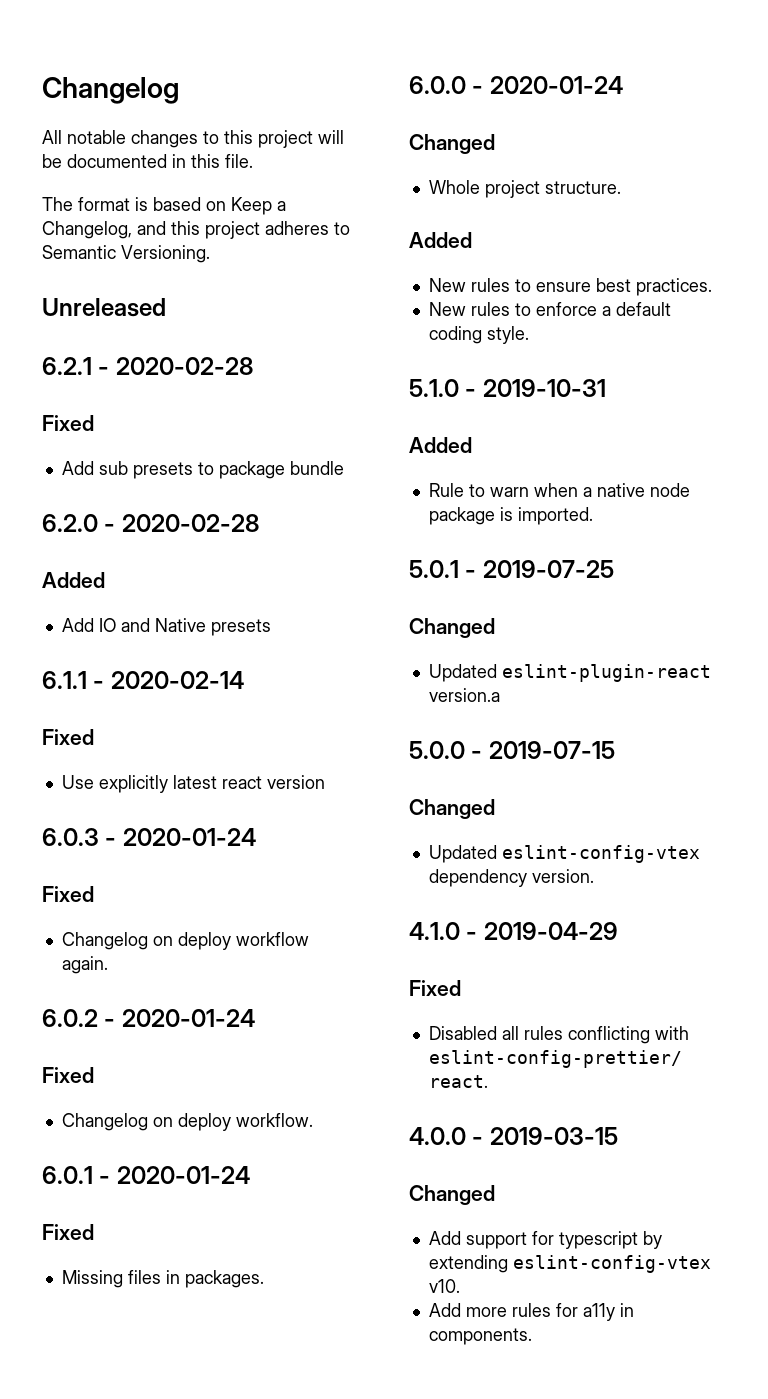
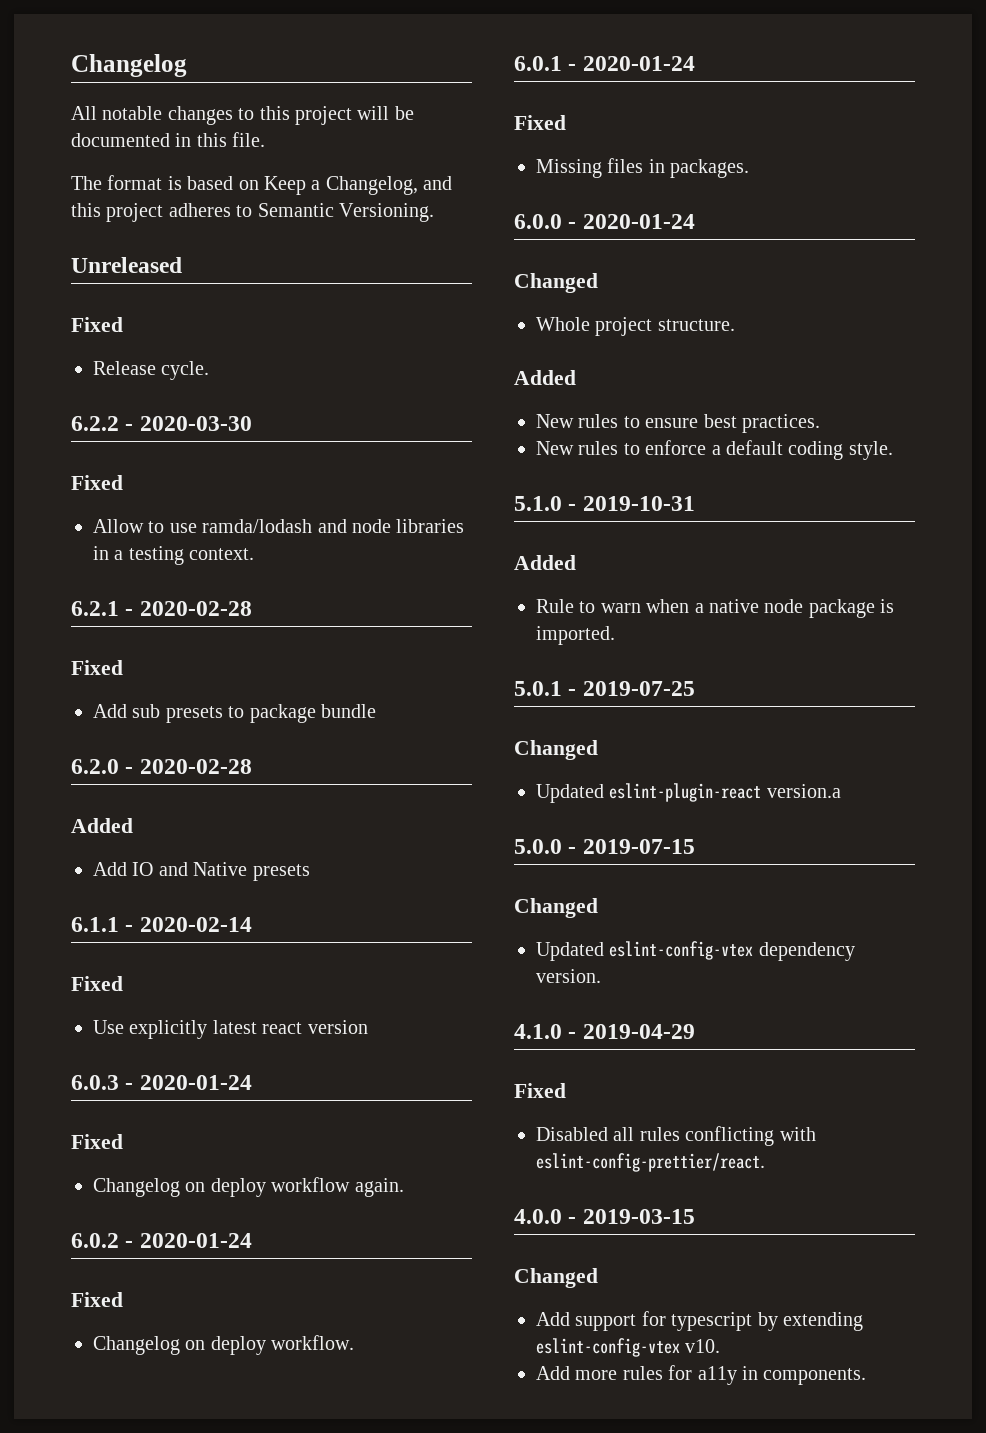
(166, 307) none -> [71,317,123,332] [93,361,210,380] [71,416,252,431] [71,475,123,490] [93,519,465,533] [93,546,255,565] // Fixed // Release cycle. // 6.2.2 - 2020-03-30 // Fixed // Allow to use ramda/lodash and node libraries in a testing context.

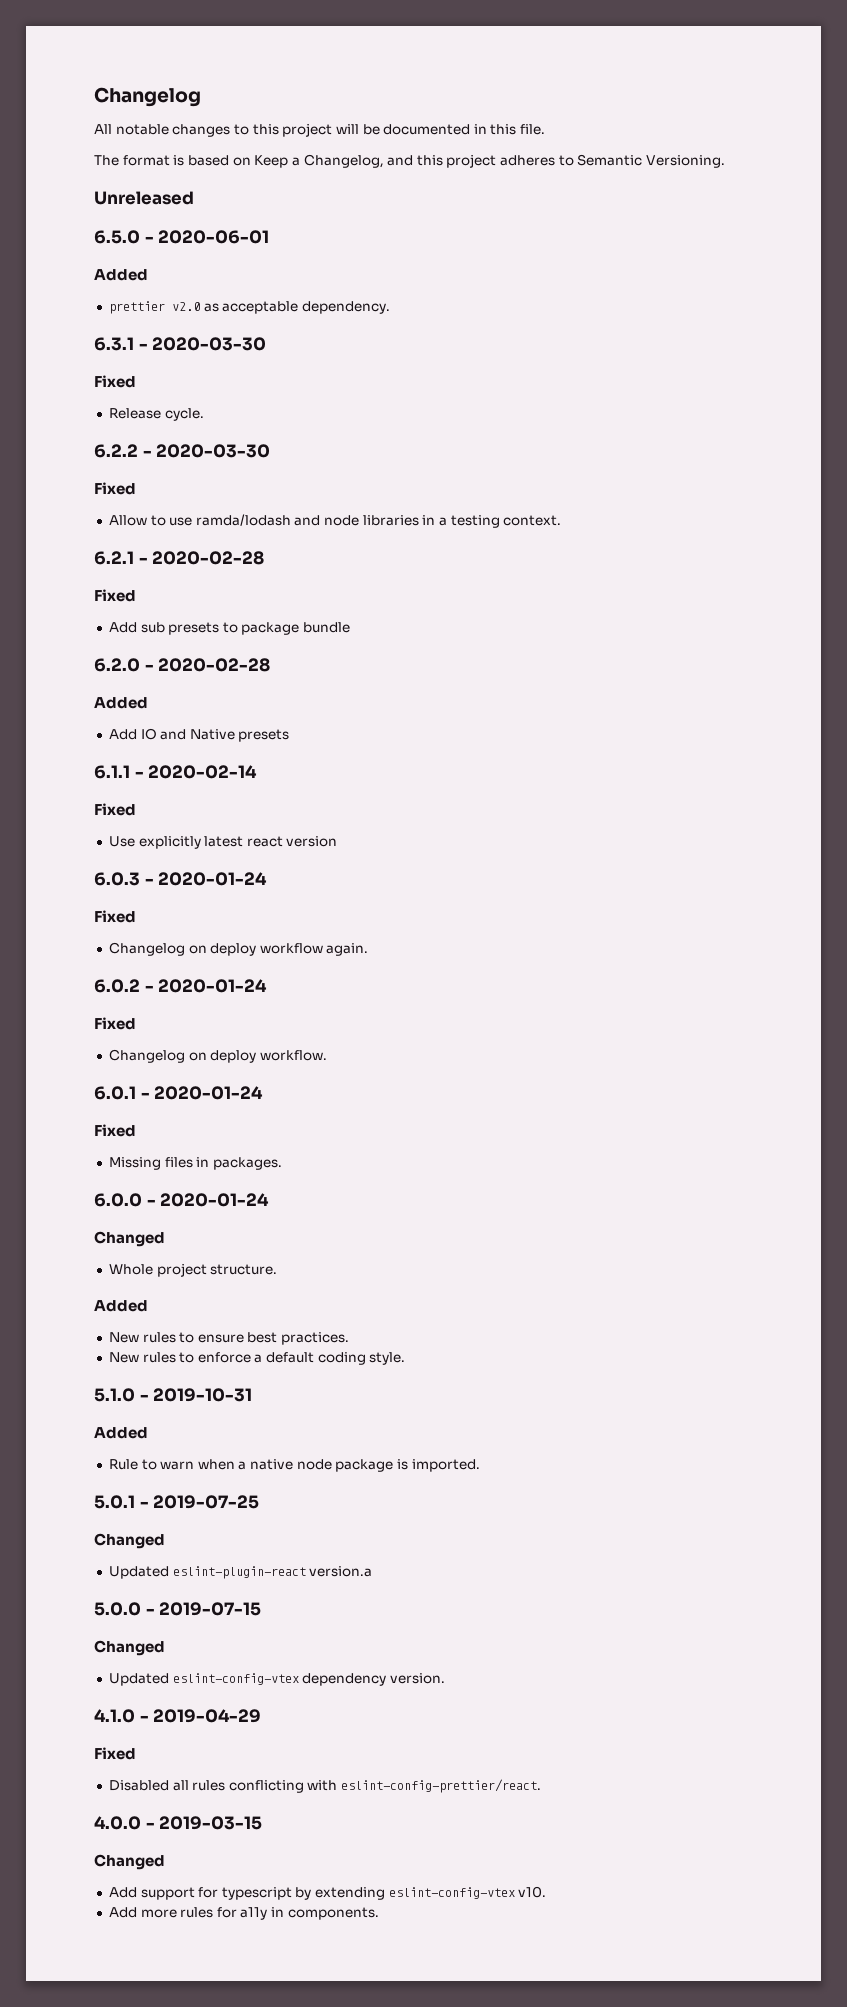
(182, 265) none -> [94,230,270,244] [94,269,148,281] [108,301,390,314] [94,337,267,351] // 6.5.0 - 2020-06-01 // Added // prettier v2.0 as acceptable dependency. // 6.3.1 - 2020-03-30

